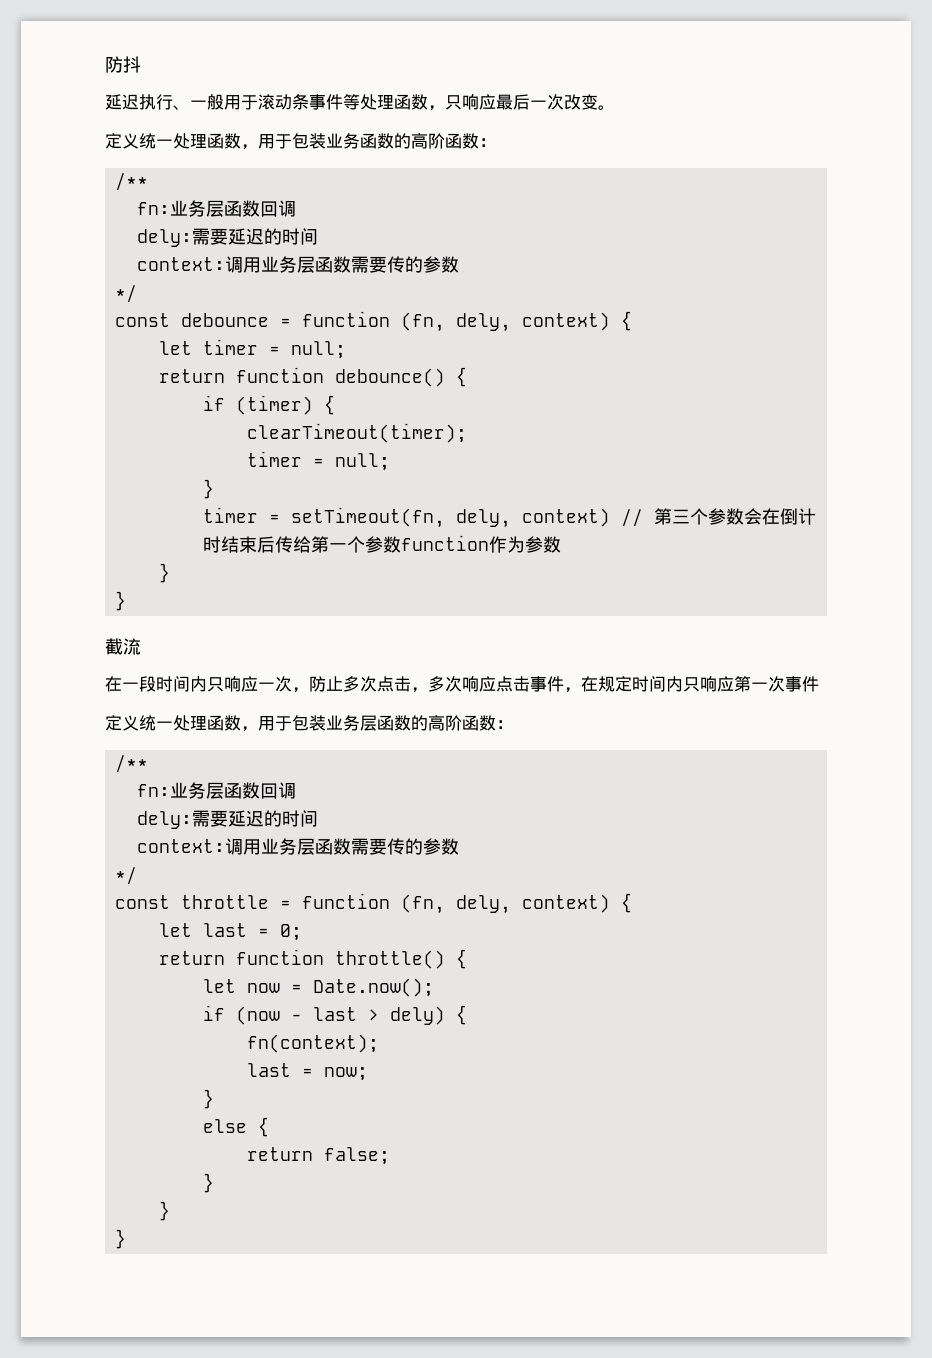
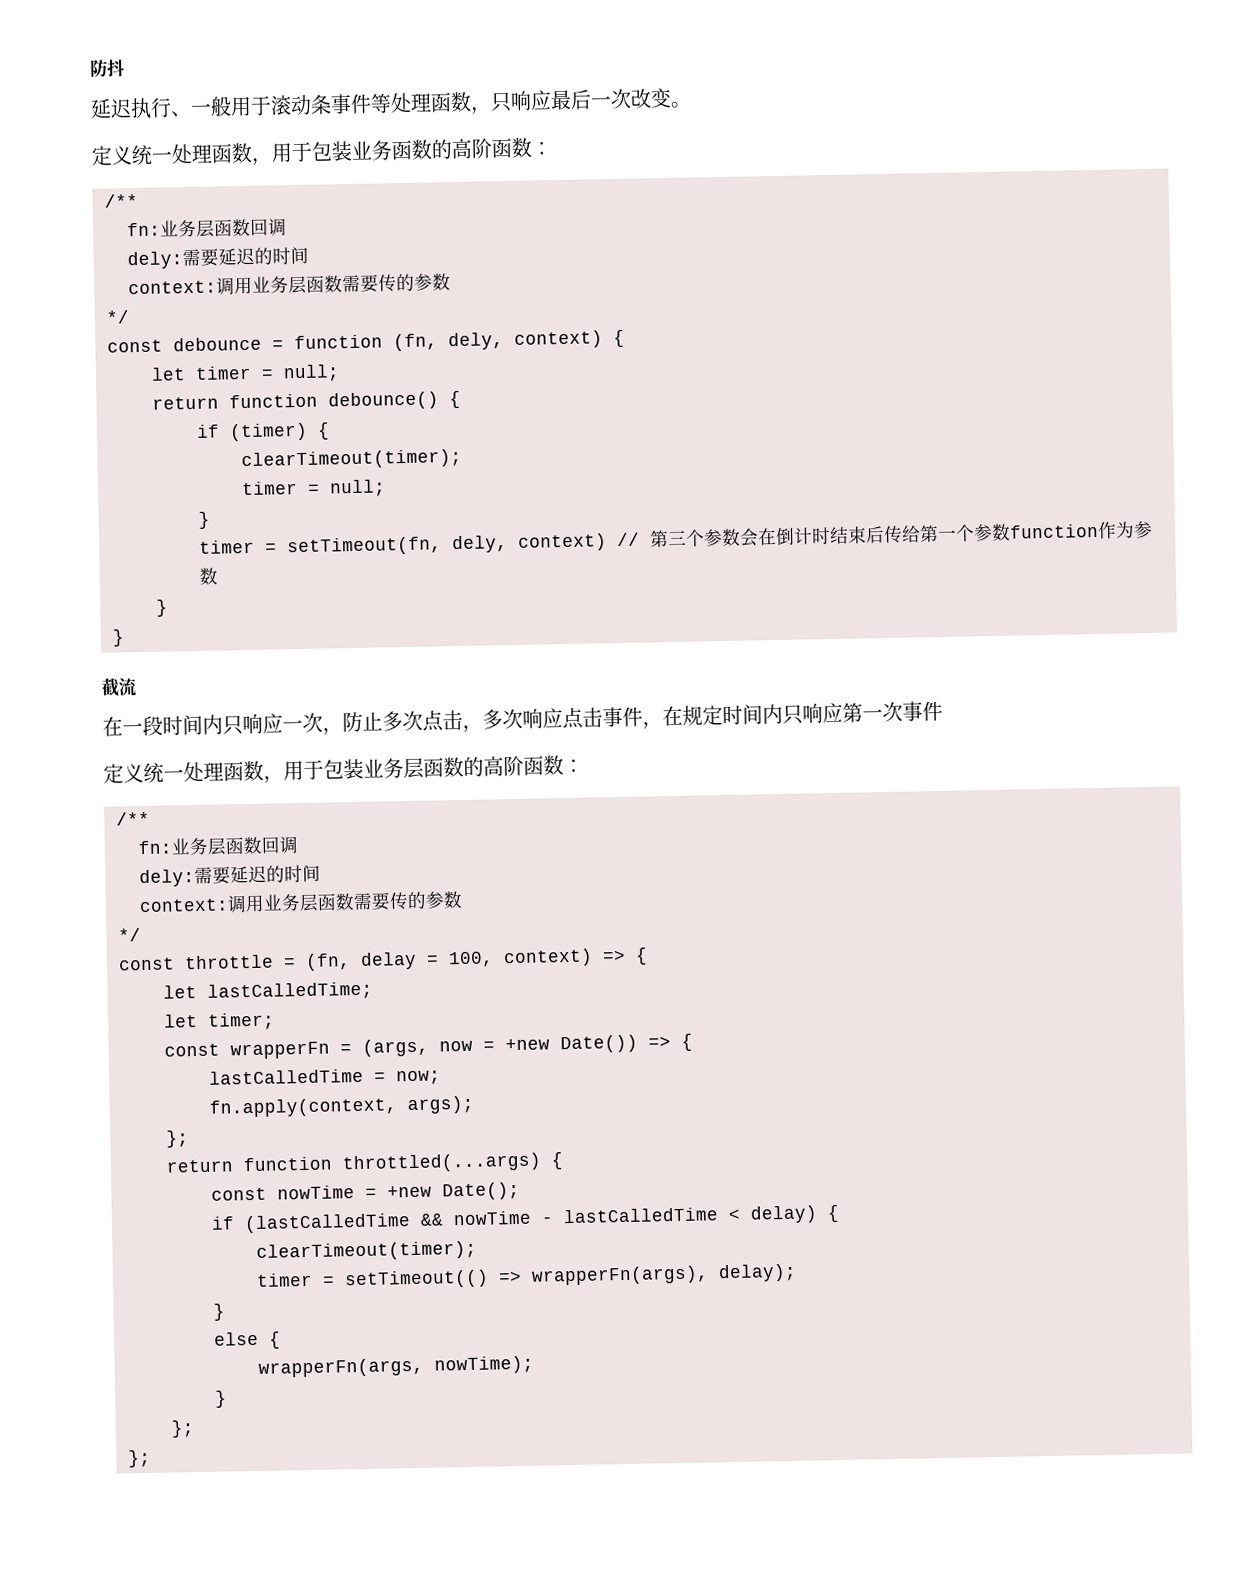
[302,893,633,914] [159,923,303,941] [159,949,468,969] [203,978,435,997] [203,1005,468,1025] [247,1034,380,1053] [247,1063,369,1081] function (fn, dely, context) { // let last = 0; // return function throttle() { // let now = Date.now(); // if (now - last > dely) { // fn(context); // last = now; -> [305,947,648,971] [163,981,373,1002] [164,1012,275,1031] [164,1033,693,1060] [209,1068,441,1086] [209,1095,474,1118] [166,1130,189,1148] [166,1152,564,1174] [211,1181,520,1201] [211,1204,840,1234] [256,1240,477,1262] [256,1263,797,1290] (fn, delay = 100, context) => { // let lastCalledTime; // let timer; // const wrapperFn = (args, now = +new Date()) => { // lastCalledTime = now; // fn.apply(context, args); // }; // return function throttled(...args) { // const nowTime = +new Date(); // if (lastCalledTime && nowTime - lastCalledTime < delay) { // clearTimeout(timer); // timer = setTimeout(() => wrapperFn(args), delay);
[247,1147,391,1165] [203,1173,215,1193] [159,1201,171,1221] [115,1229,127,1249] return false; // } // } // } -> [258,1355,534,1378] [215,1390,227,1408] [171,1420,195,1438] [128,1449,151,1468] wrapperFn(args, nowTime); // } // }; // };

